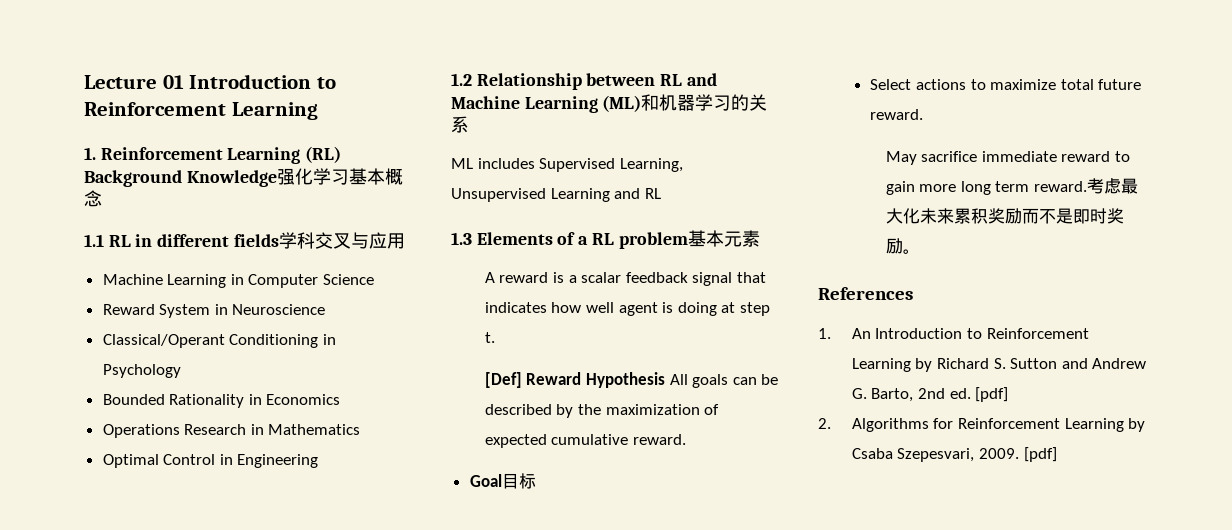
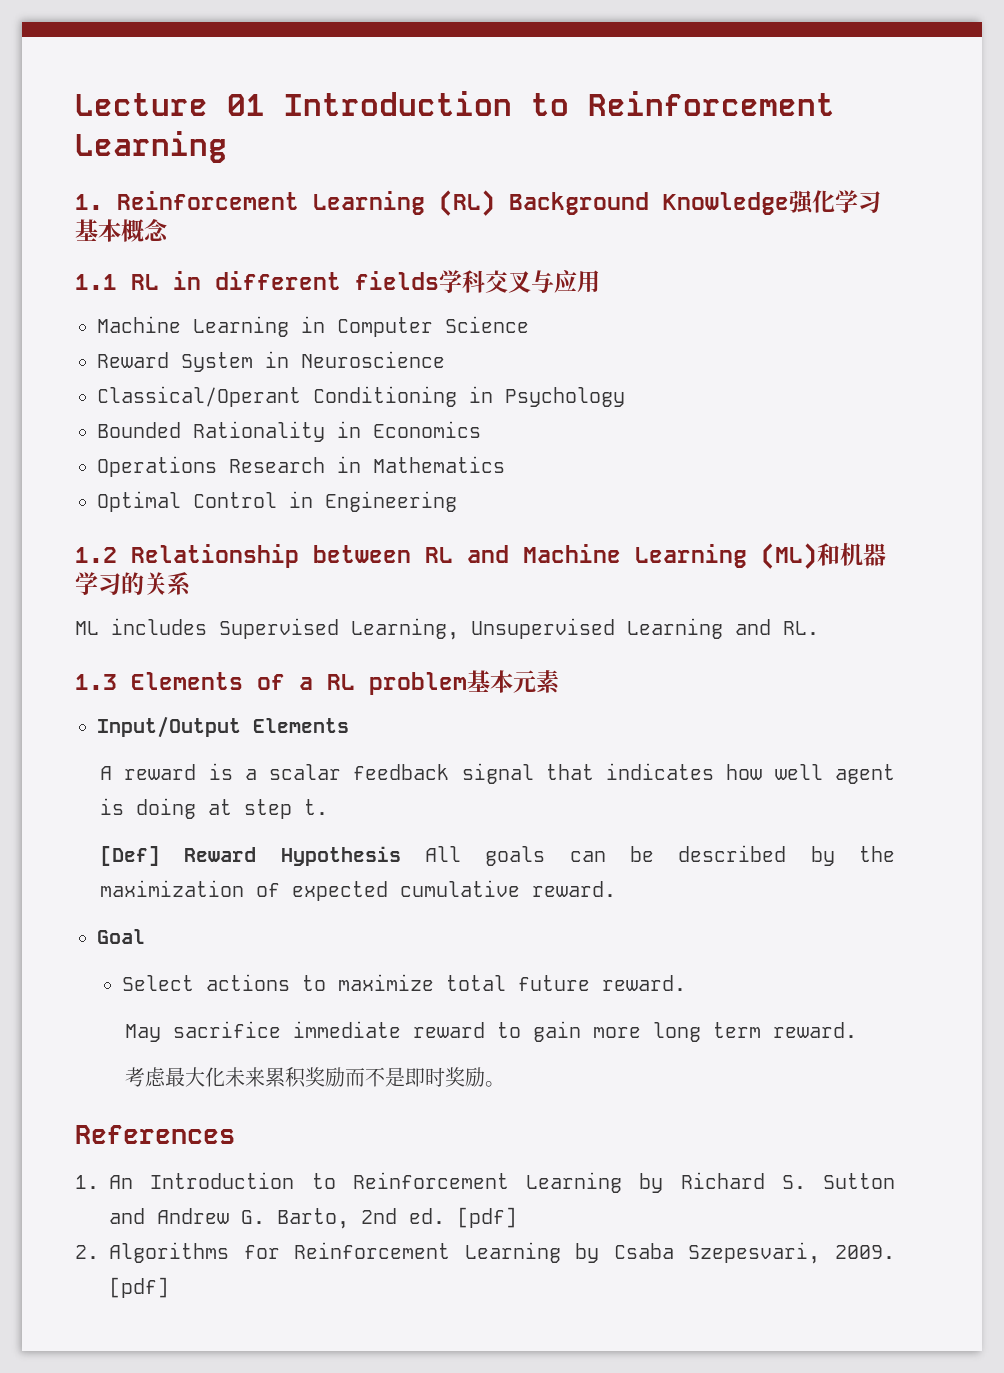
[644,188,661,199] RL -> [783,621,819,635] RL.
(760, 238) none -> [97,716,349,738] // Input/Output Elements
[501,473,536,489] 目标 -> (145, 936) none
(1087, 186) none -> (858, 1030) //

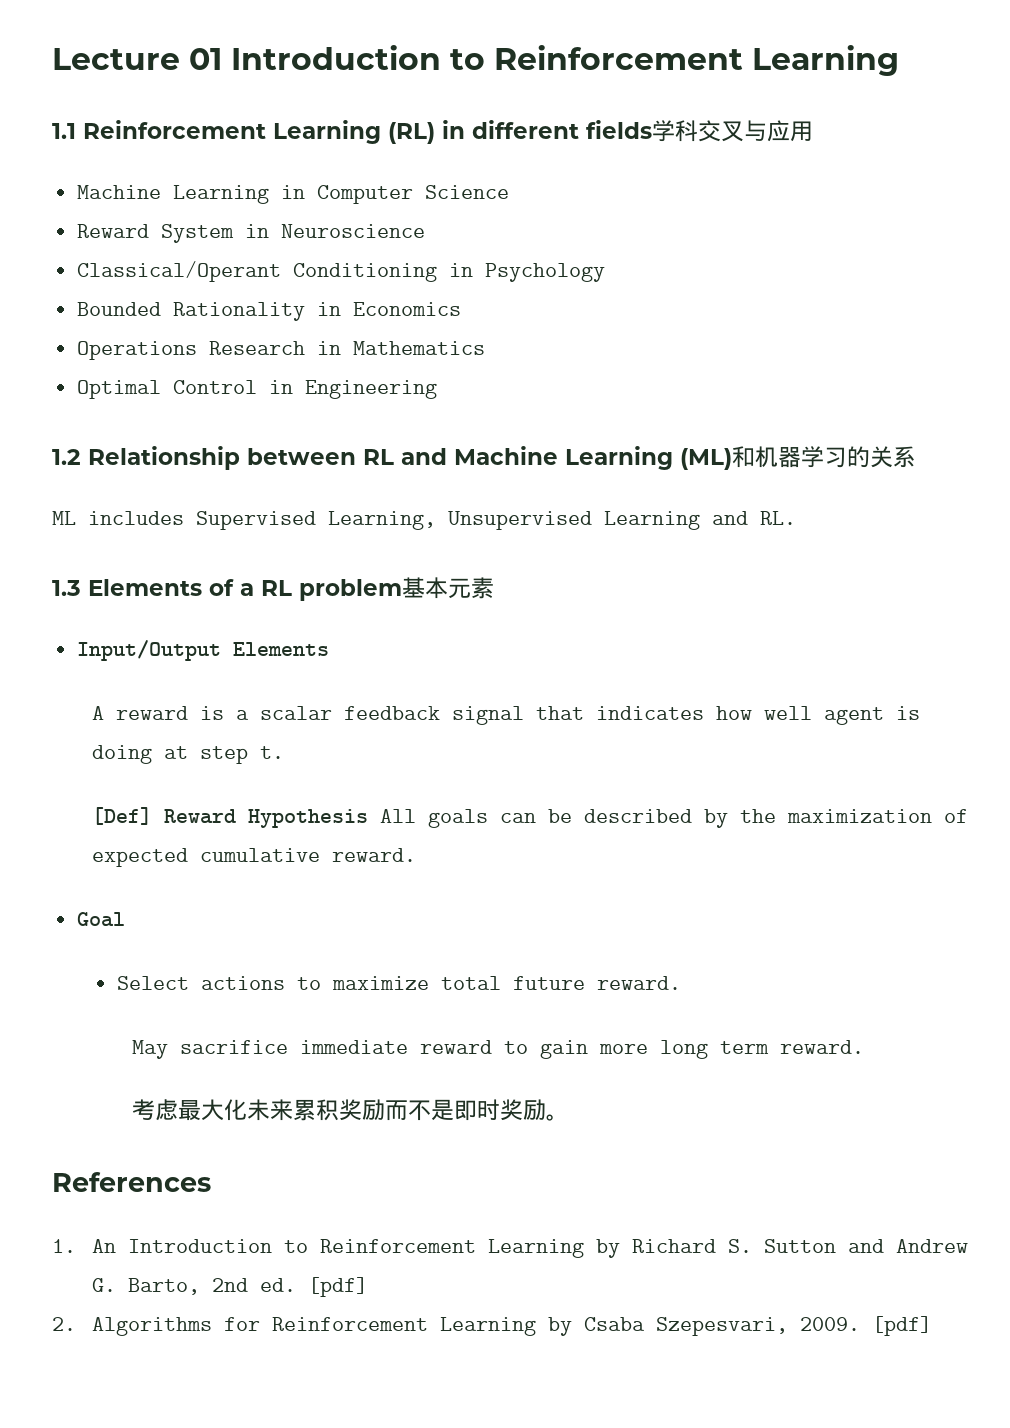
[75,194,103,210] 1. -> [52,123,76,139] 1.1
[509,190,881,215] [75,219,169,242] [75,274,159,290] Background Knowledge强化学习基本概念 // 1.1 RL -> (435, 133) none

